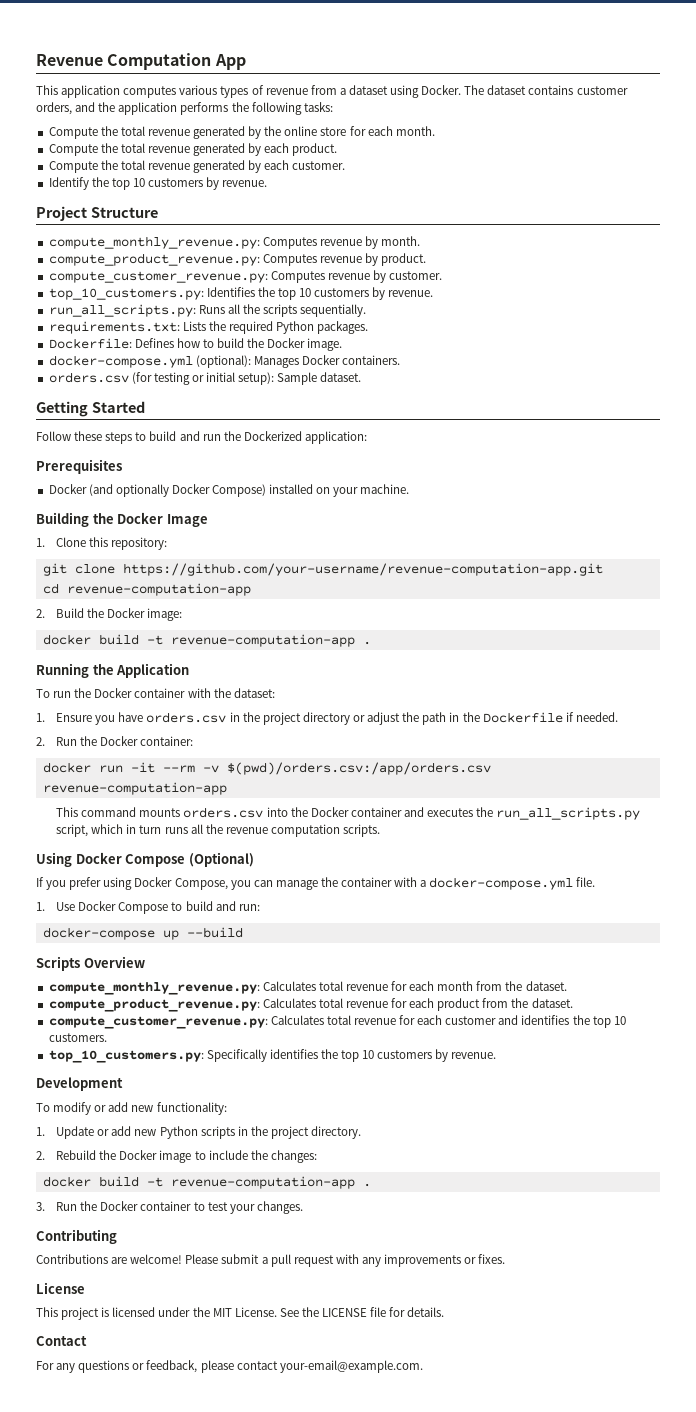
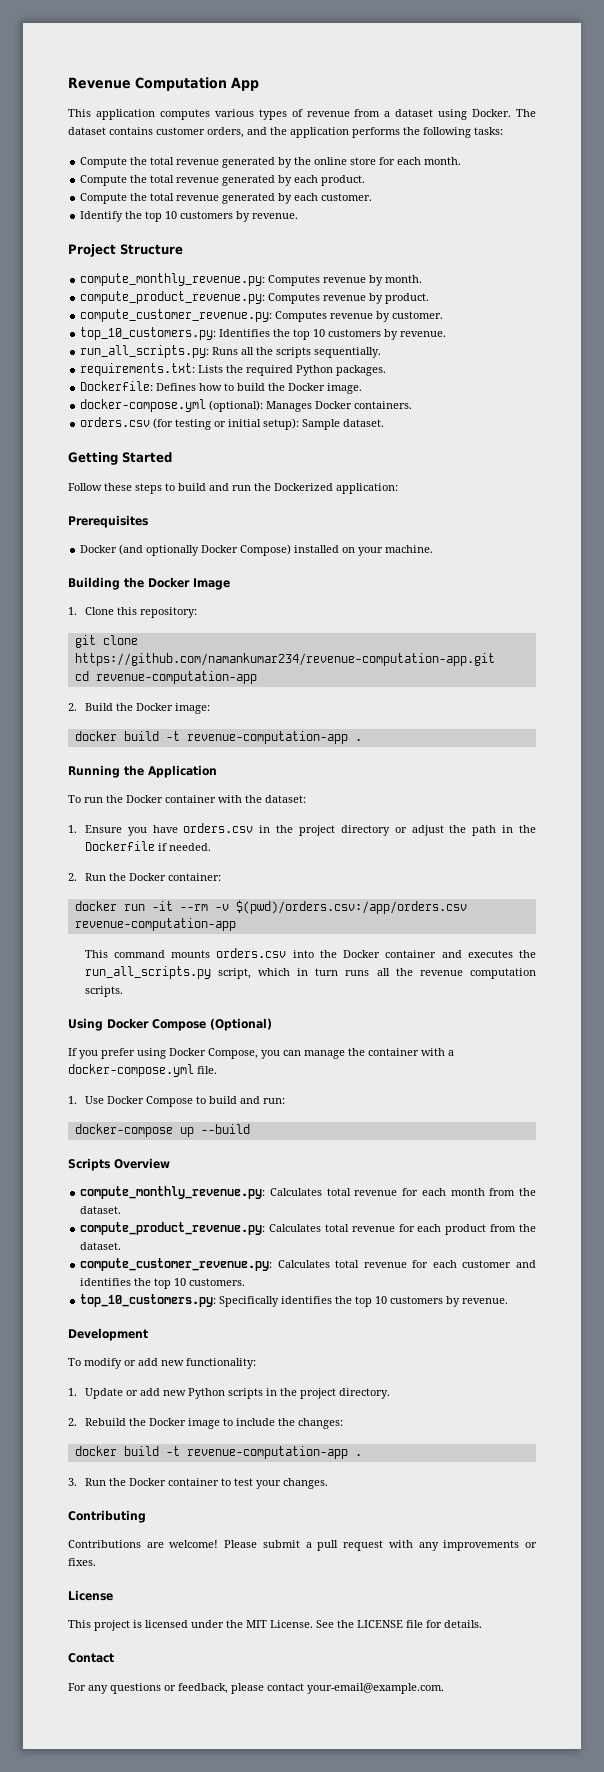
[122,563,603,576] https://github.com/your-username/revenue-computation-app.git -> [74,653,495,666] https://github.com/namankumar234/revenue-computation-app.git

